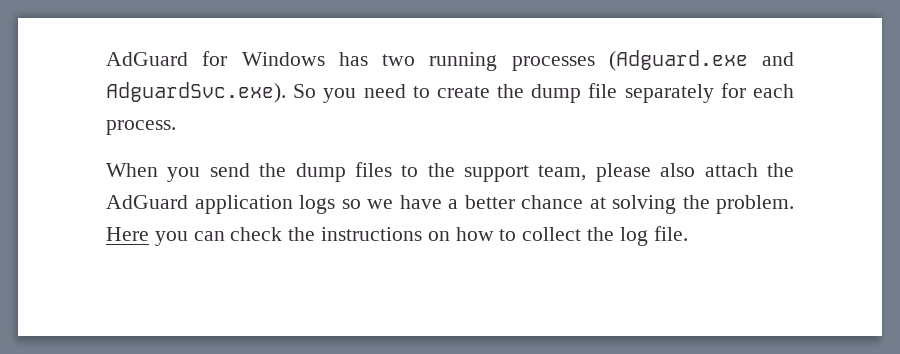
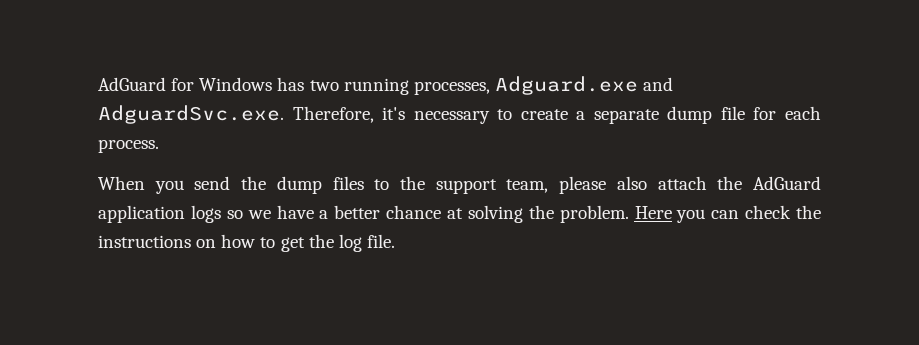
[511,50,794,71] [106,82,525,103] processes (Adguard.exe and AdguardSvc.exe). So you need to create the -> [413,76,674,95] [98,105,659,124] processes, Adguard.exe and AdguardSvc.exe. Therefore, it's necessary to create a separate
[624,84,714,103] separately -> (745, 113) none
[522,227,582,241] collect -> [280,237,305,252] get

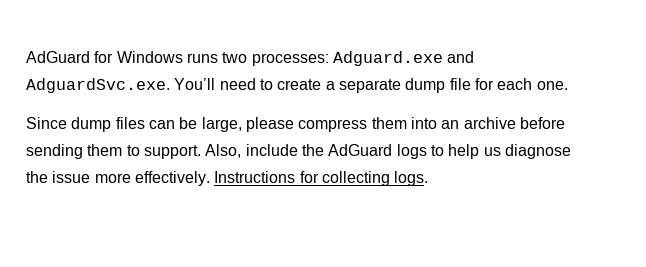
[277,76,674,95] [98,105,490,124] has two running processes, Adguard.exe and AdguardSvc.exe. Therefore, it's necessary -> [186,51,475,66] [26,78,256,93] runs two processes: Adguard.exe and AdguardSvc.exe. You’ll need
[98,139,159,153] [98,176,821,194] [98,205,821,223] [98,234,395,252] process. // When you send the dump files to the support team, please also attach the AdGuard application logs so we have a better chance at solving the problem. Here you can check the instructions on how to get the log file. -> [536,81,568,90] [26,117,565,132] [26,144,571,159] [26,171,429,186] one. // Since dump files can be large, please compress them into an archive before sending them to support. Also, include the AdGuard logs to help us diagnose the issue more effectively. Instructions for collecting logs.

